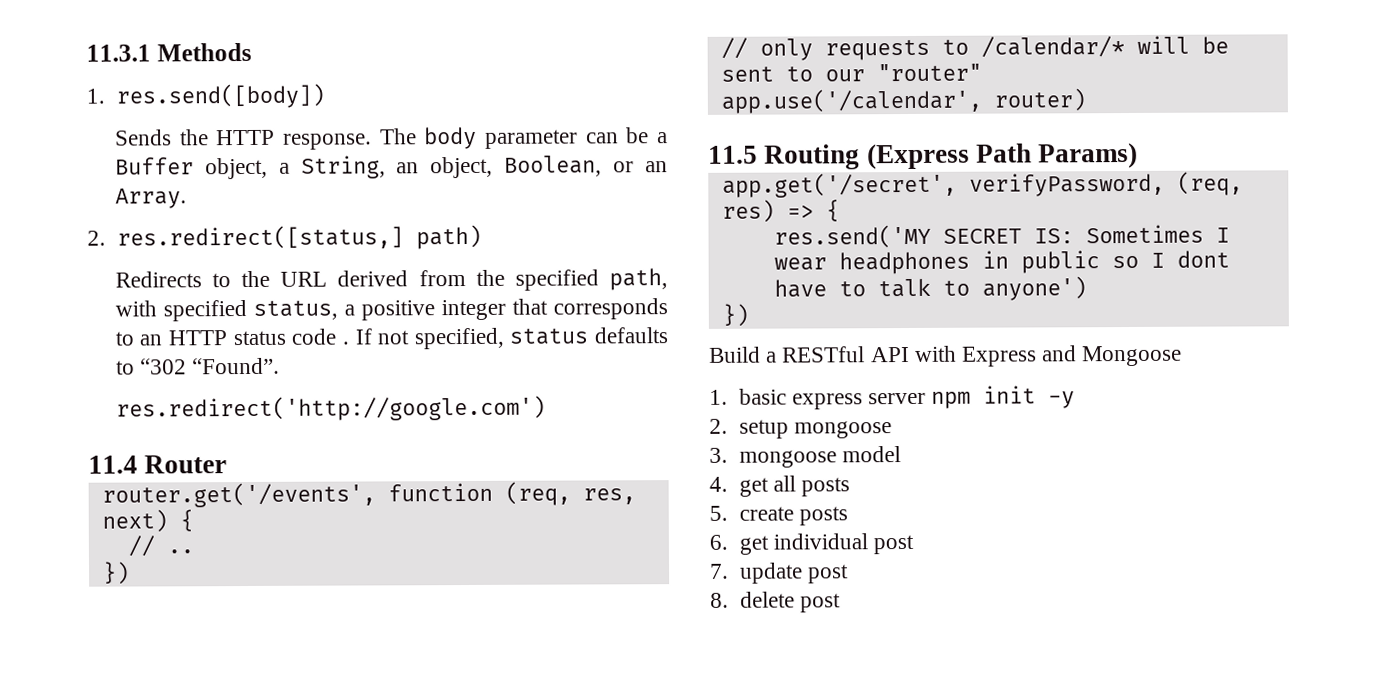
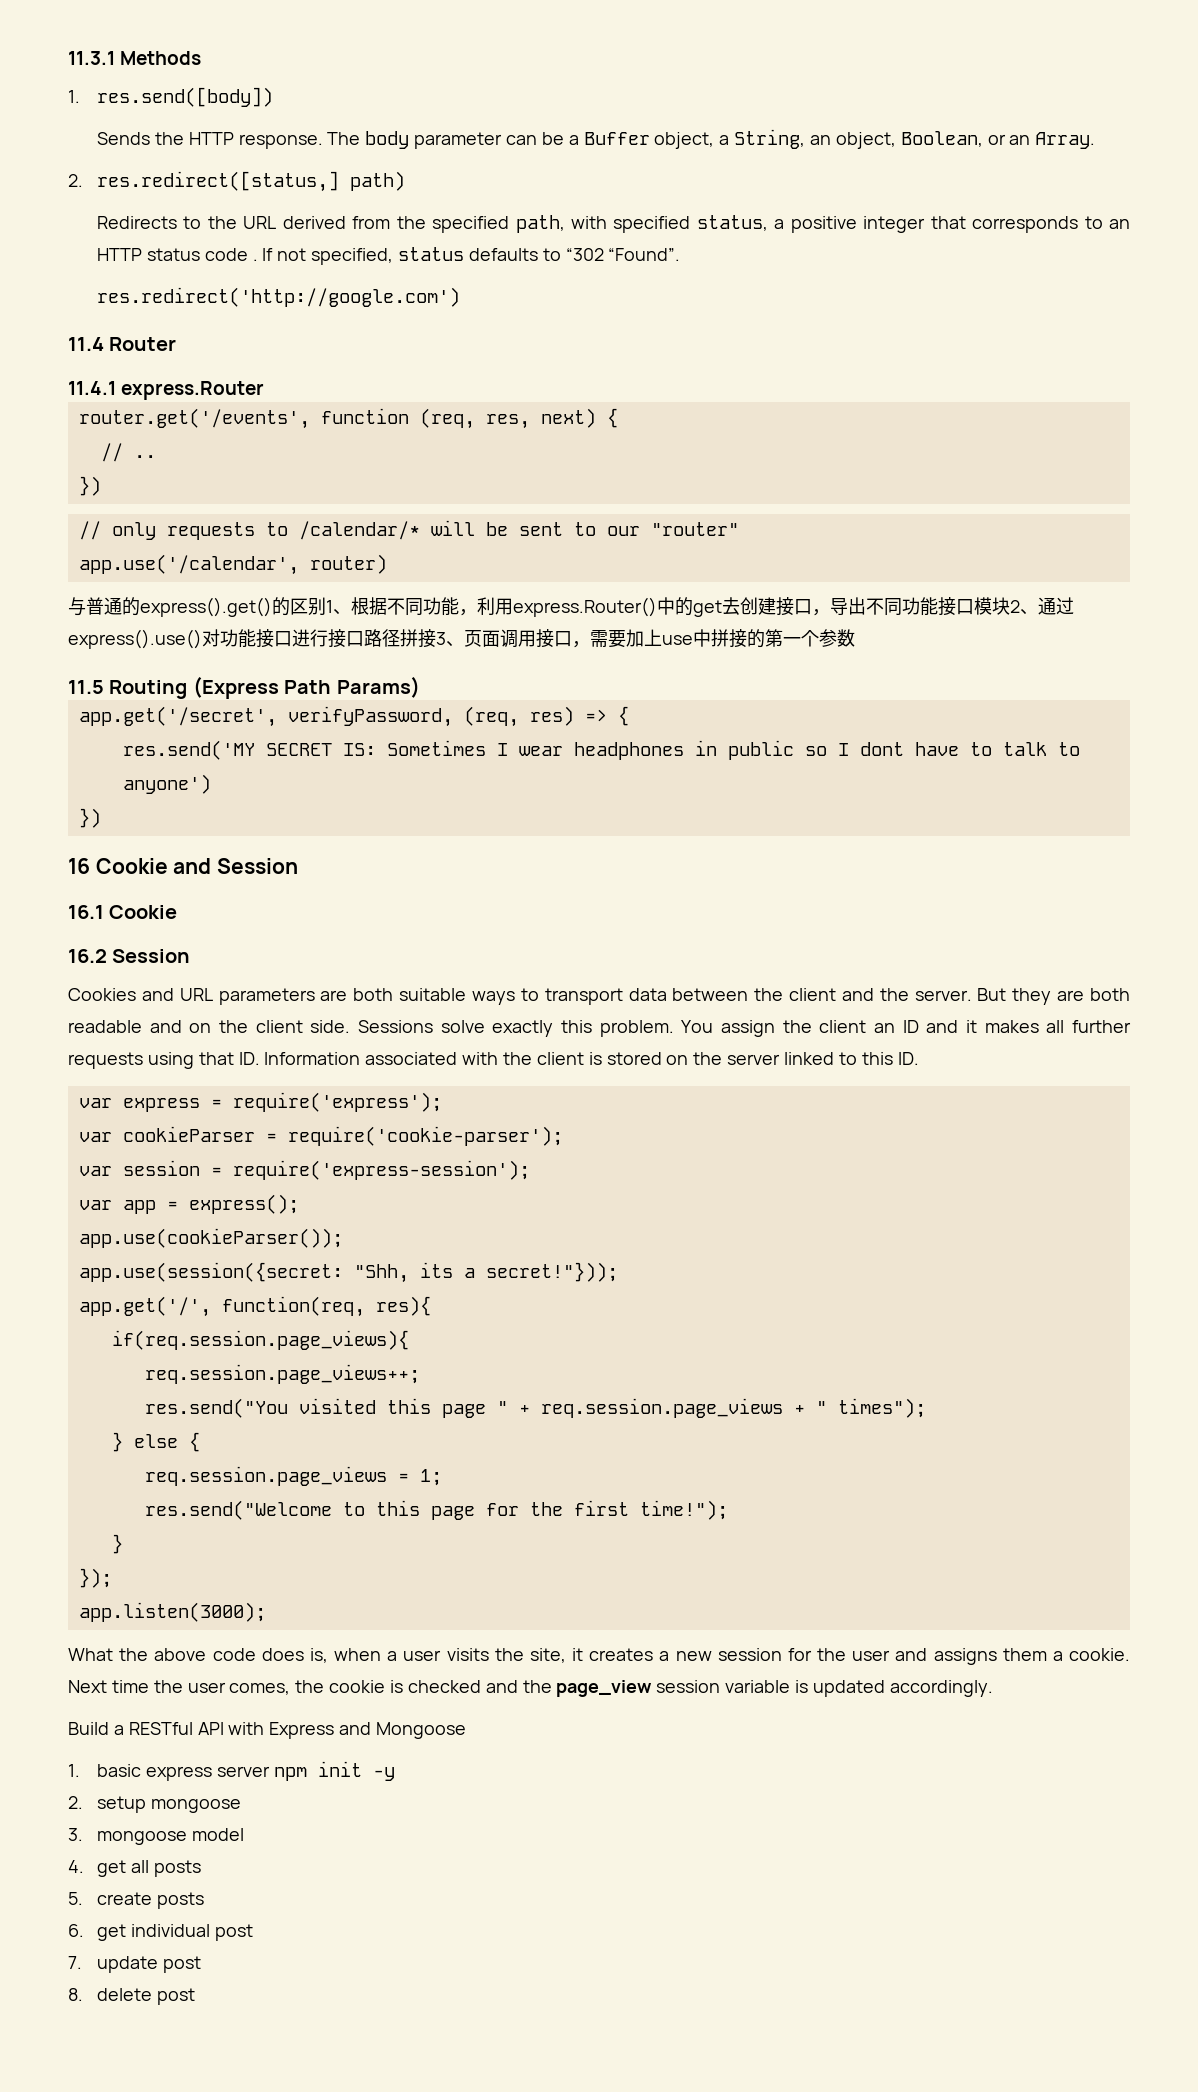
(228, 464) none -> [68,381,265,400] // 11.4.1 express.Router
(1086, 100) none -> [68,597,1074,617] [68,629,855,649] // 与普通的express().get()的区别1、根据不同功能，利用express.Router()中的get去创建接口，导出不同功能接口模块2、通过express().use()对功能接口进行接口路径拼接3、页面调用接口，需要加上use中拼接的第一个参数
(749, 315) none -> [68,858,299,874] [68,905,178,919] [68,949,191,963] [68,988,1131,1005] [68,1020,1131,1037] [68,1052,919,1069] [78,1092,442,1112] [78,1126,563,1146] [78,1160,530,1180] [78,1194,299,1214] [78,1228,343,1248] [78,1262,618,1283] [78,1296,431,1317] [111,1330,409,1350] [144,1364,420,1384] [144,1398,926,1418] [111,1432,200,1452] [144,1466,442,1486] [144,1500,728,1520] [111,1534,123,1554] [78,1568,112,1588] [78,1602,266,1622] [68,1648,1130,1665] [68,1680,993,1697] // 16 Cookie and Session // 16.1 Cookie // 16.2 Session // Cookies and URL parameters are both suitable ways to transport data between the client and the server. But they are both readable and on the client side. Sessions solve exactly this problem. You assign the client an ID and it makes all further requests using that ID. Information associated with the client is stored on the server linked to this ID. // var express = require('express'); // var cookieParser = require('cookie-parser'); // var session = require('express-session'); // var app = express(); // app.use(cookieParser()); // app.use(session({secret: "Shh, its a secret!"})); // app.get('/', function(req, res){ // if(req.session.page_views){ // req.session.page_views++; // res.send("You visited this page " + req.session.page_views + " times"); // } else { // req.session.page_views = 1; // res.send("Welcome to this page for the first time!"); // } // }); // app.listen(3000); // What the above code does is, when a user visits the site, it creates a new session for the user and assigns them a cookie. Next time the user comes, the cookie is checked and the page_view session variable is updated accordingly.

